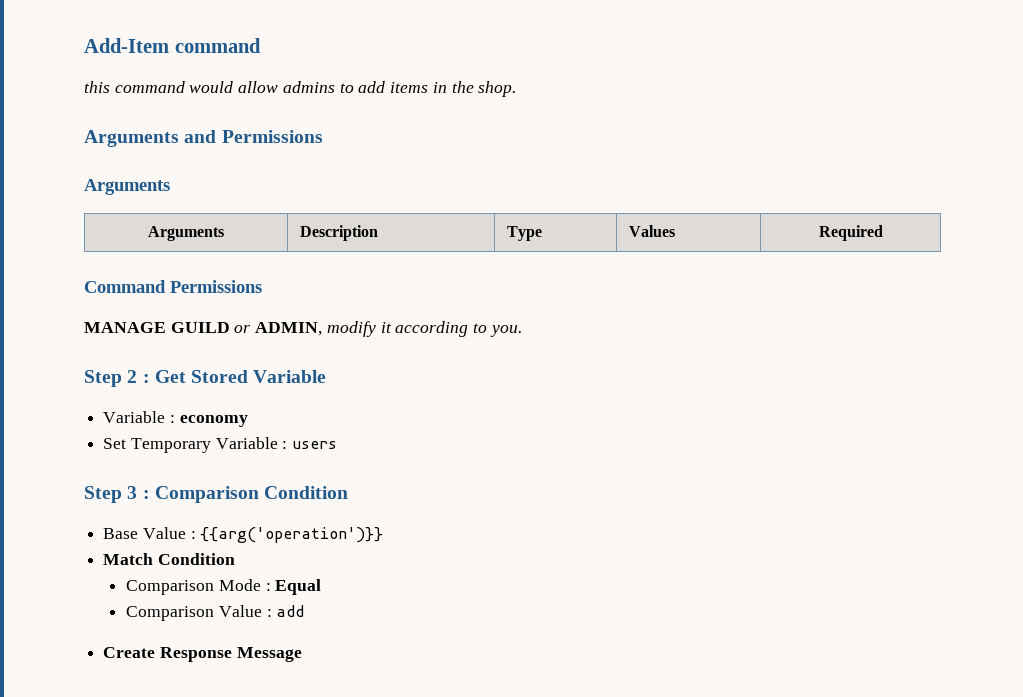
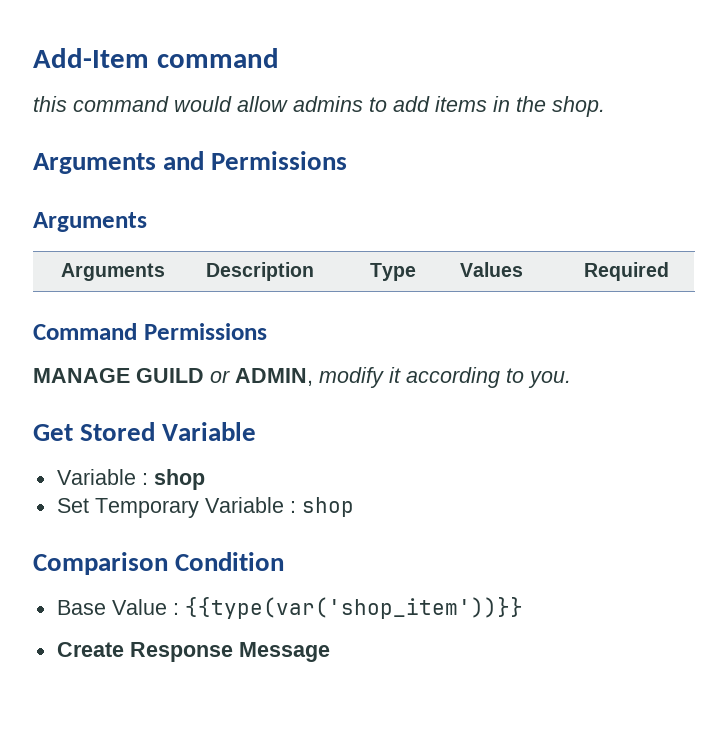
[84,370,150,387] Step 2 : -> (571, 379) none
[179,415,248,427] economy -> [153,469,205,490] shop
[292,441,338,449] [84,486,150,503] users // Step 3 : -> [301,497,354,517] shop //
[200,527,384,543] [103,553,235,565] [126,579,322,595] [126,605,305,621] {{arg('operation')}} // Match Condition // Comparison Mode : Equal // Comparison Value : add -> [184,597,523,619] {{type(var('shop_item'))}}

